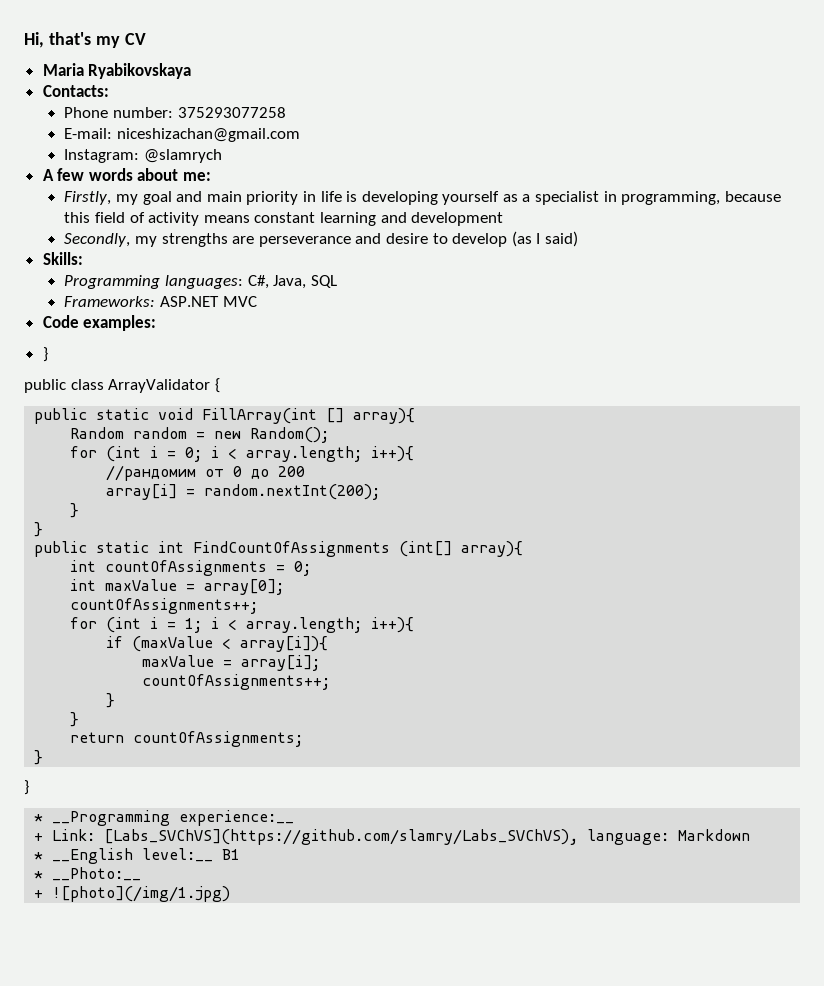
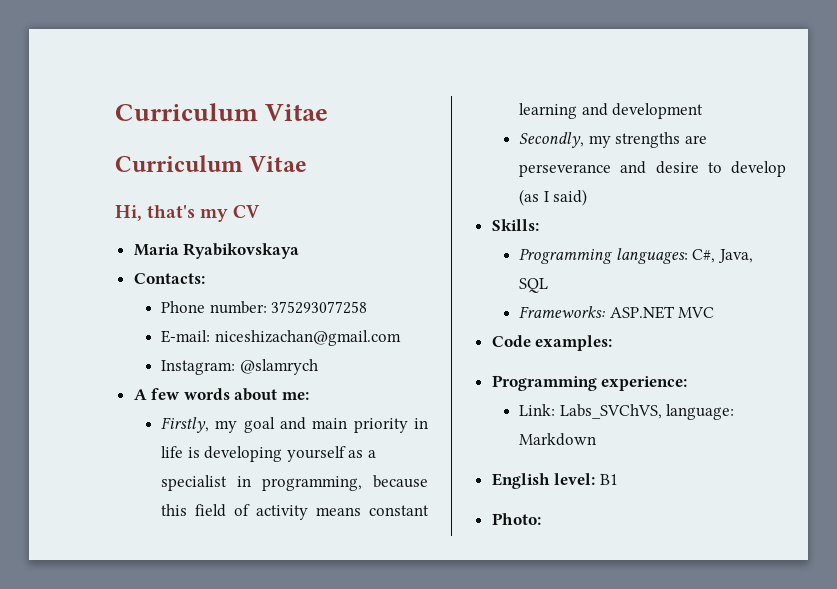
(24, 40) none -> [115,103,329,121] [115,155,308,172] Curriculum Vitae // Curriculum Vitae //
[42,347,48,362] [24,378,220,393] [34,408,416,424] [70,427,330,443] [70,446,415,462] [106,465,306,481] [106,484,381,500] [70,503,80,518] [34,522,44,537] [34,541,524,557] [70,560,312,576] [70,579,285,595] [70,598,259,614] [70,617,415,633] [106,636,329,652] [142,655,321,671] [142,674,331,690] [106,693,116,708] [70,712,80,727] [70,731,304,747] [34,750,44,765] [24,780,29,795] [34,810,295,826] [34,829,751,845] [34,848,241,864] [34,867,142,881] [34,886,231,902] } // public class ArrayValidator { // public static void FillArray(int [] array){ // Random random = new Random(); // for (int i = 0; i < array.length; i++){ // //рандомим от 0 до 200 // array[i] = random.nextInt(200); // } // } // public static int FindCountOfAssignments (int[] array){ // int countOfAssignments = 0; // int maxValue = array[0]; // countOfAssignments++; // for (int i = 1; i < array.length; i++){ // if (maxValue < array[i]){ // maxValue = array[i]; // countOfAssignments++; // } // } // return countOfAssignments; // } // } // * __Programming experience:__ // + Link: [Labs_SVChVS](https://github.com/slamry/Labs_SVChVS), language: Markdown // * __English level:__ B1 // * __Photo:__ // + ![photo](/img/1.jpg) -> [491,375,688,391] [519,404,735,420] [519,433,597,446] [491,473,618,489] [491,513,541,525] Programming experience: // Link: Labs_SVChVS, language: Markdown // English level: B1 // Photo:

